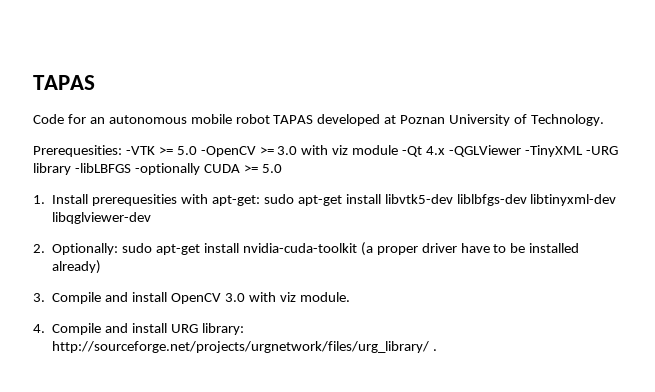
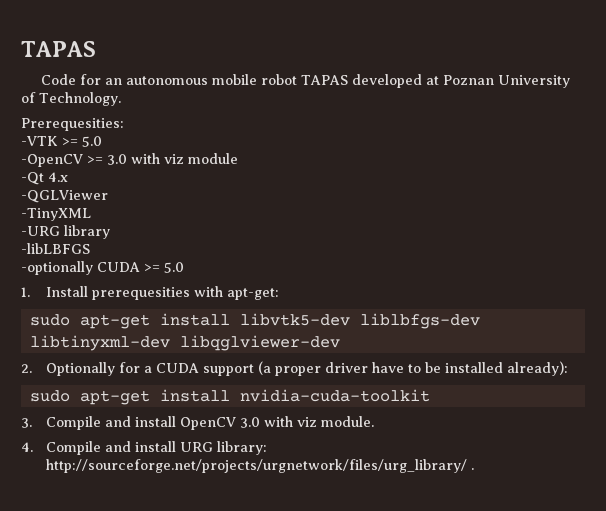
(122, 151) none -> (124, 124) //
(197, 150) none -> (102, 141) //
(399, 150) none -> (238, 158) //
(446, 150) none -> (68, 177) //
(521, 151) none -> (108, 196) //
(583, 151) none -> (91, 214) //
(71, 169) none -> (110, 232) //
(131, 168) none -> (90, 248) //
(260, 200) none -> (280, 294) //
[52,243,357,255] Optionally: sudo apt-get install nvidia-cuda-toolkit -> [46,362,255,376] Optionally for a CUDA support
[52,260,102,274] already) -> [507,361,569,376] [29,389,430,405] already): // sudo apt-get install nvidia-cuda-toolkit

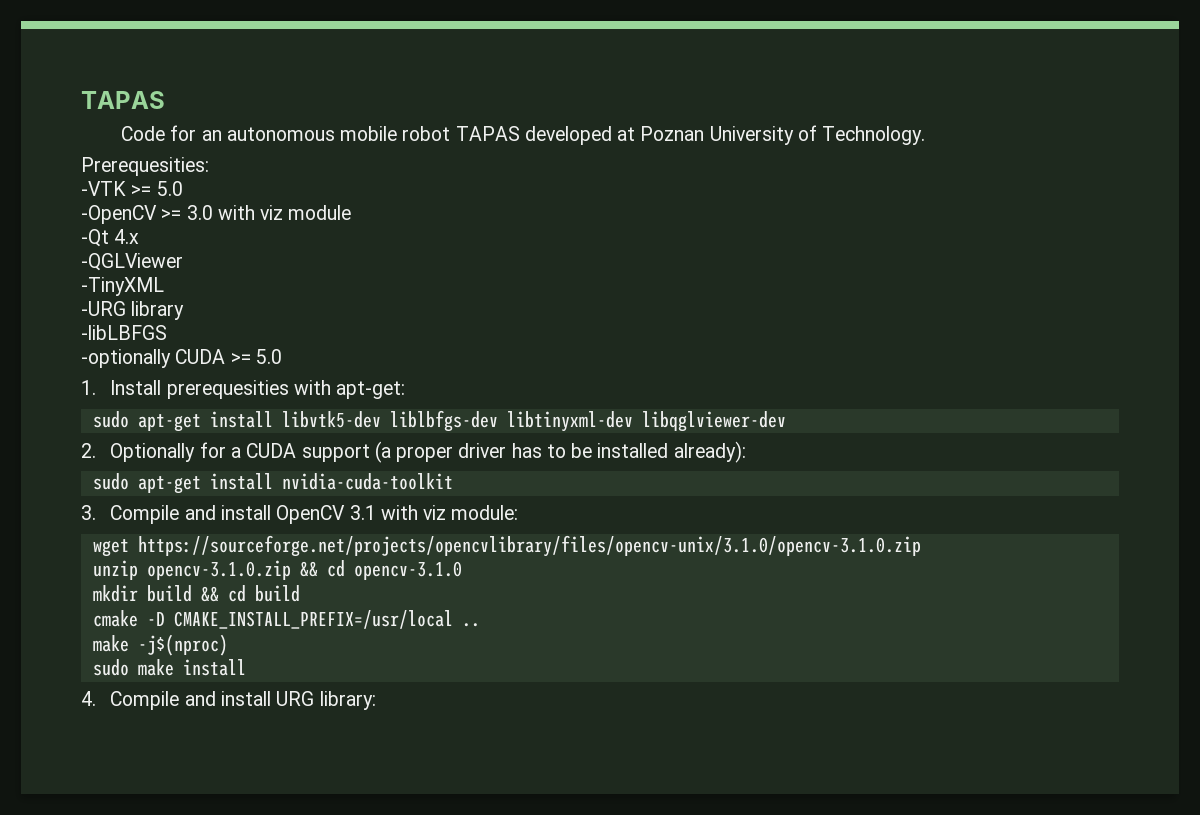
[372,362,405,373] have -> [511,443,542,458] has
[240,416,375,428] 3.0 with viz module. -> [349,505,519,520] [92,535,921,557] [92,560,462,580] [92,585,300,602] [92,610,480,629] [92,634,228,656] [92,659,246,676] 3.1 with viz module: // wget https://sourceforge.net/projects/opencvlibrary/files/opencv-unix/3.1.0/opencv-3.1.0.zip // unzip opencv-3.1.0.zip && cd opencv-3.1.0 // mkdir build && cd build // cmake -D CMAKE_INSTALL_PREFIX=/usr/local .. // make -j$(nproc) // sudo make install
[46,459,475,473] http://sourceforge.net/projects/urgnetwork/files/urg_library/ . -> (376, 700) none

